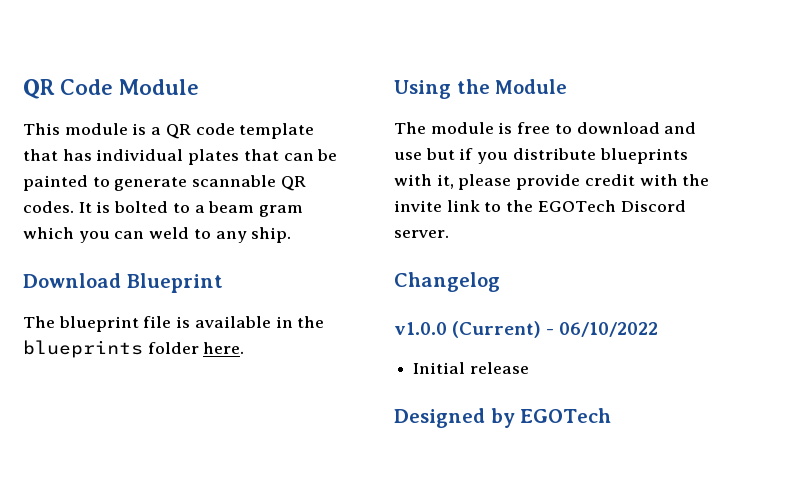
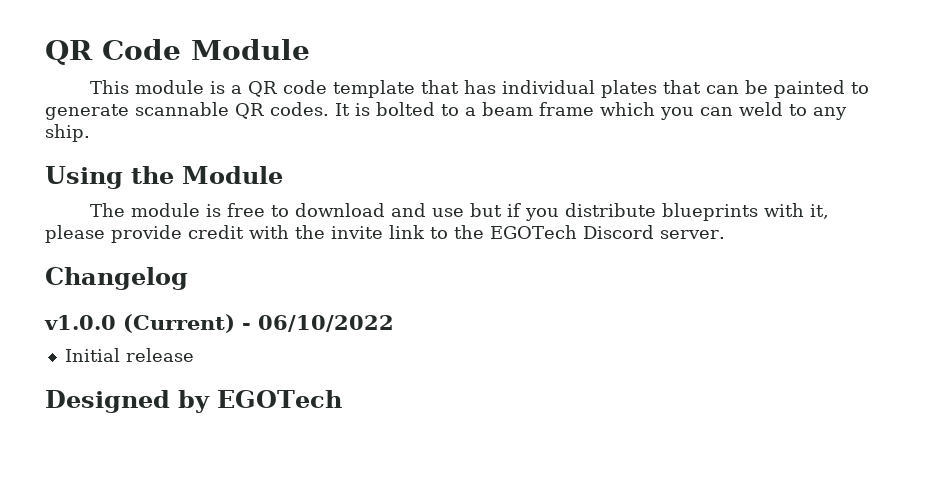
[259,205,304,217] gram -> [539,102,594,116] frame
[23,273,223,293] [23,316,325,332] [23,340,245,358] // Download Blueprint // The blueprint file is available in the blueprints folder here. -> (90, 133) none

